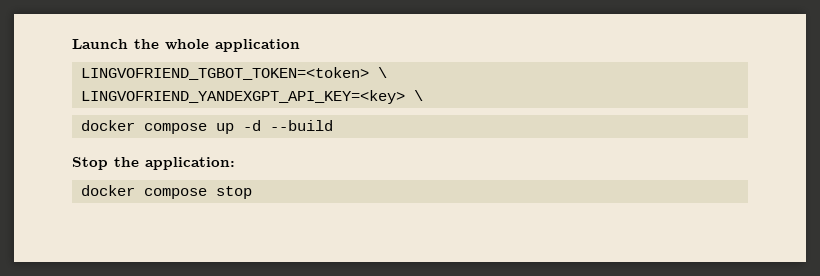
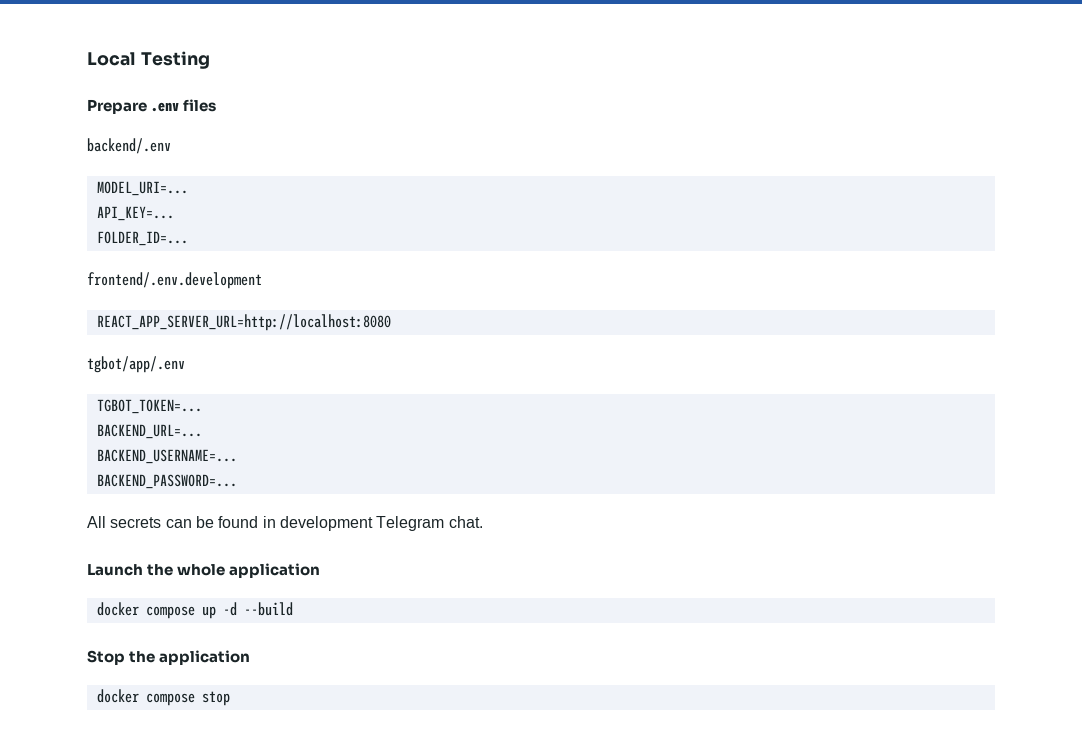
(72, 44) none -> [87,51,210,69] [87,99,217,114] [87,138,171,154] [96,181,188,196] [96,206,174,221] [96,231,188,246] [87,272,262,289] [96,314,391,331] [87,356,185,373] [96,399,202,414] [96,424,202,439] [96,449,237,464] [96,474,237,489] [87,516,483,531] Local Testing // Prepare .env files // backend/.env // MODEL_URI=... // API_KEY=... // FOLDER_ID=... // frontend/.env.development // REACT_APP_SERVER_URL=http://localhost:8080 // tgbot/app/.env // TGBOT_TOKEN=... // BACKEND_URL=... // BACKEND_USERNAME=... // BACKEND_PASSWORD=... // All secrets can be found in development Telegram chat. //
[81,67,387,80] [81,90,423,104] // LINGVOFRIEND_TGBOT_TOKEN=<token> \ // LINGVOFRIEND_YANDEXGPT_API_KEY=<key> \ -> (321, 570) none
[145,157,235,170] application: -> [159,650,251,665] application

